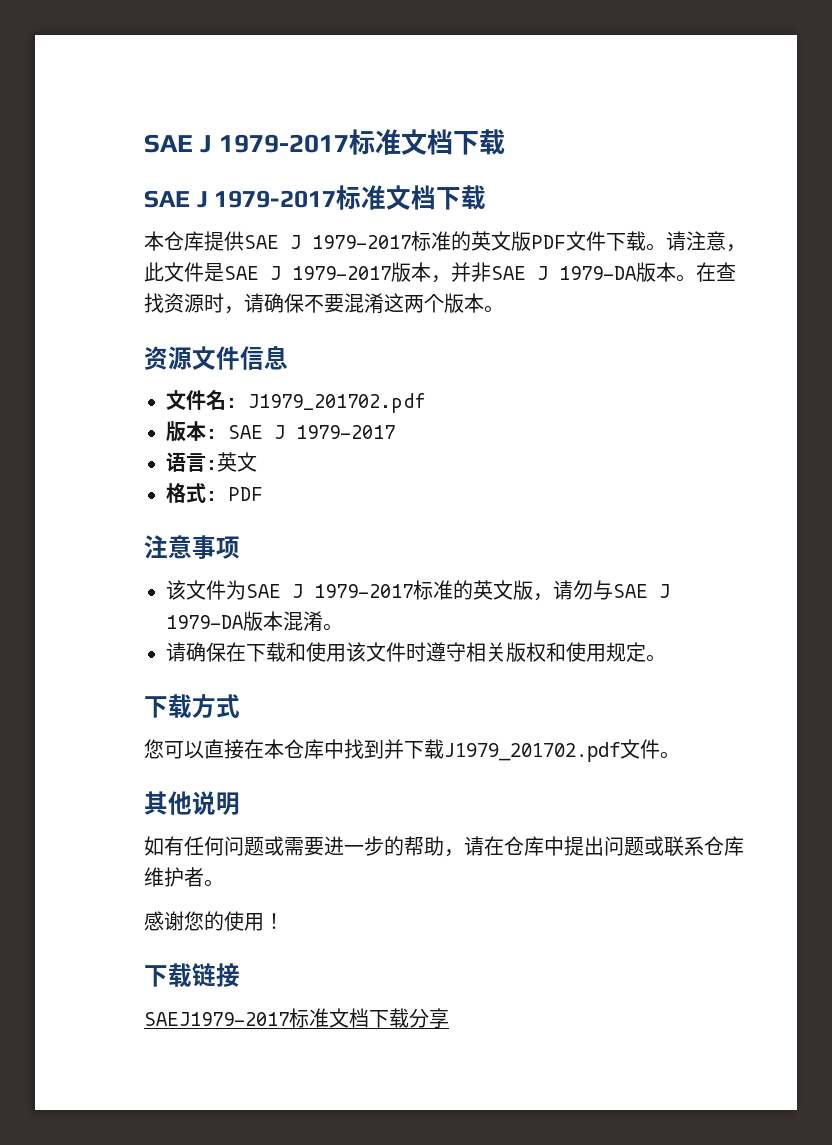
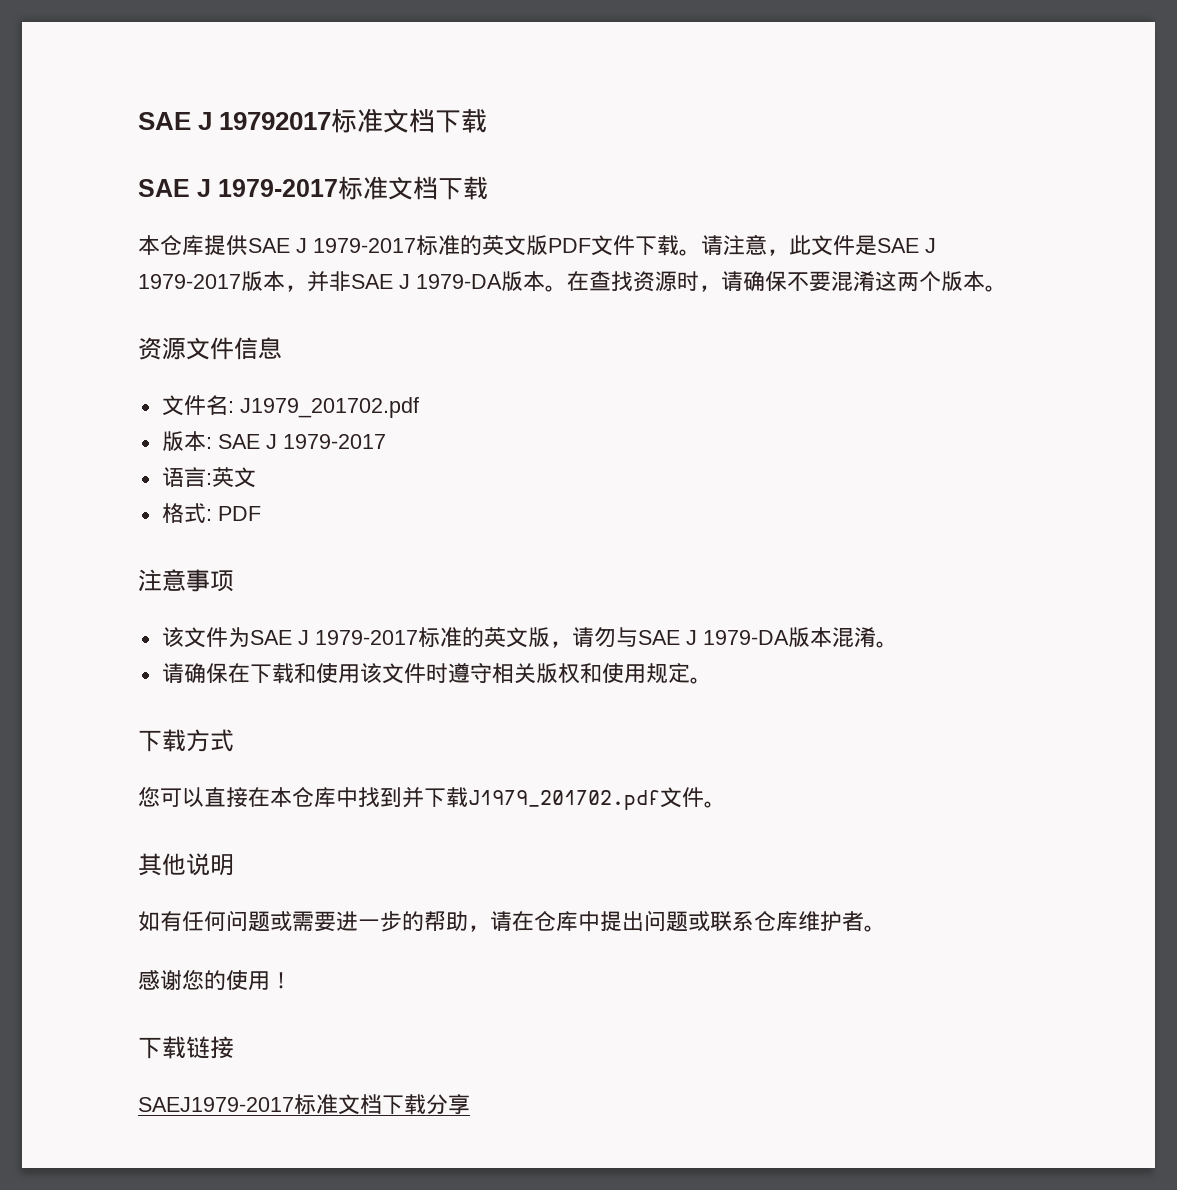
[144,134,350,153] SAE J 1979-2017 -> [138,112,332,130] SAE J 19792017

